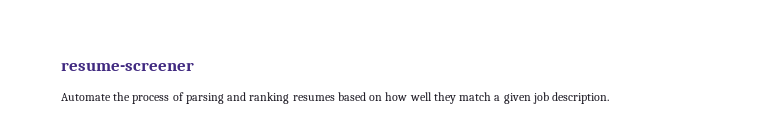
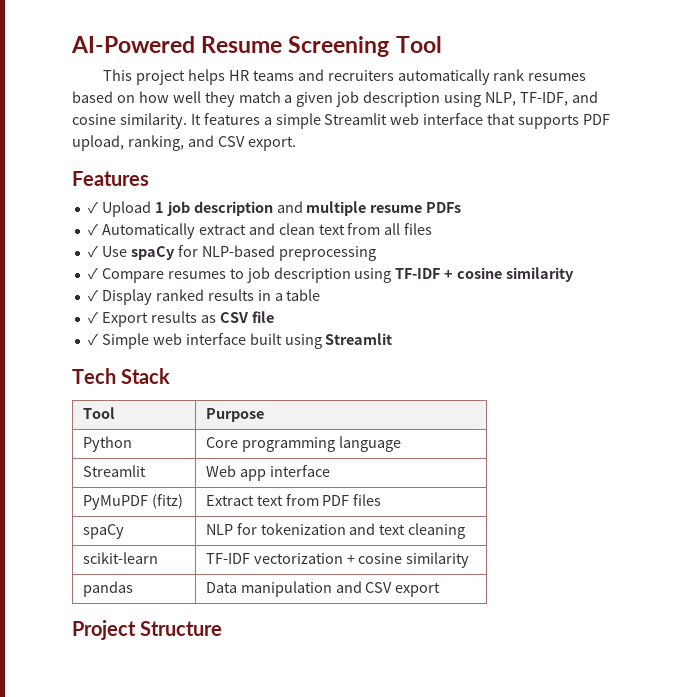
[61,62,194,71] [61,92,290,104] resume-screener // Automate the process of parsing and ranking -> [71,36,442,57] [103,69,525,85] AI-Powered Resume Screening Tool // This project helps HR teams and recruiters automatically rank
[552,92,610,104] description. -> [363,91,598,107] [72,113,611,129] [72,135,296,151] [72,171,149,186] [87,201,462,217] [87,223,433,239] [87,245,376,261] [87,267,575,283] [87,289,321,305] [87,311,274,327] [87,333,393,349] [72,368,171,384] [82,407,115,419] [205,408,264,422] [82,436,132,452] [205,436,401,452] [82,465,146,477] [205,465,330,481] [82,494,183,510] [205,494,382,506] [82,524,124,539] [205,523,466,539] [82,552,158,564] [205,552,470,568] [82,581,133,597] [205,581,441,597] [72,620,223,640] description using NLP, TF-IDF, and cosine similarity. It features a simple Streamlit web interface that supports PDF upload, ranking, and CSV export. // Features // ✓ Upload 1 job description and multiple resume PDFs // ✓ Automatically extract and clean text from all files // ✓ Use spaCy for NLP-based preprocessing // ✓ Compare resumes to job description using TF-IDF + cosine similarity // ✓ Display ranked results in a table // ✓ Export results as CSV file // ✓ Simple web interface built using Streamlit // Tech Stack // Tool | Purpose // Python | Core programming language // Streamlit | Web app interface // PyMuPDF (fitz) | Extract text from PDF files // spaCy | NLP for tokenization and text cleaning // scikit-learn | TF-IDF vectorization + cosine similarity // pandas | Data manipulation and CSV export // Project Structure

